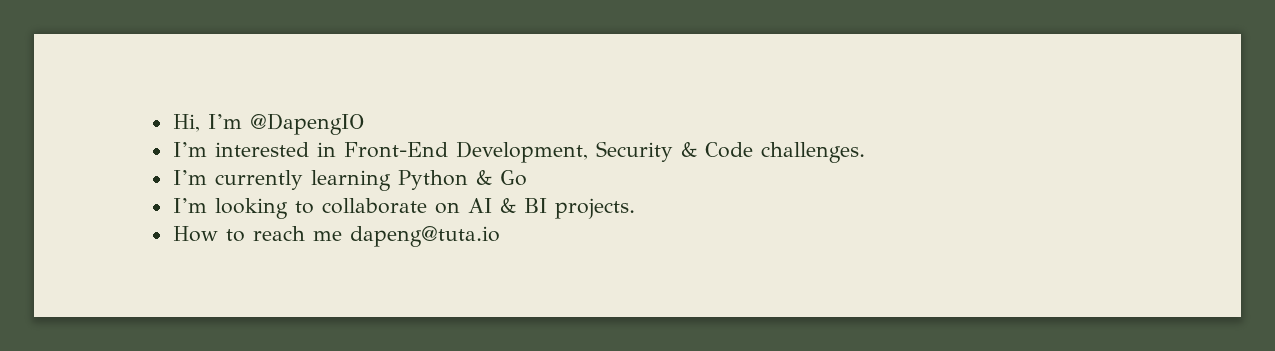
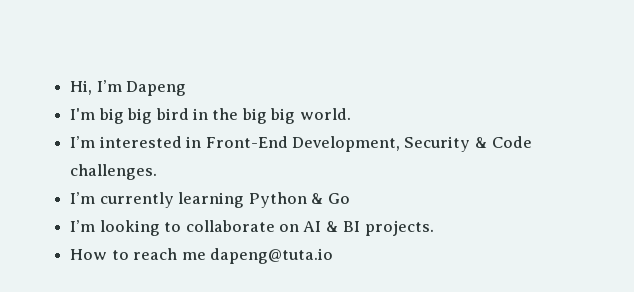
[249,113,364,135] @DapengIO -> [126,81,187,96] [70,108,351,124] Dapeng // I'm big big bird in the big big world.

